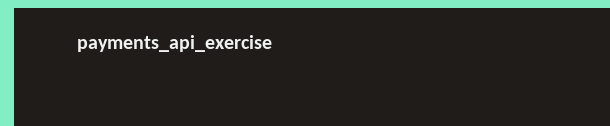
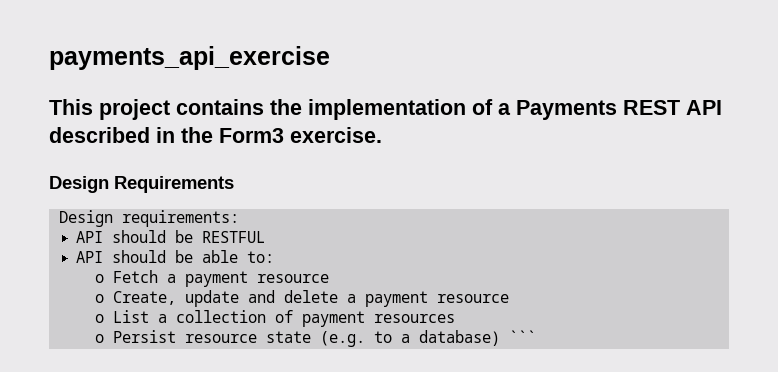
(272, 43) none -> [49,99,722,120] [49,127,382,143] [49,176,234,193] [58,210,239,227] [76,230,266,243] [76,250,275,263] [94,270,329,287] [94,290,509,307] [94,310,455,327] [94,330,536,347] // This project contains the implementation of a Payments REST API described in the Form3 exercise. // Design Requirements // Design requirements: // API should be RESTFUL // API should be able to: // o Fetch a payment resource // o Create, update and delete a payment resource // o List a collection of payment resources // o Persist resource state (e.g. to a database) ```

